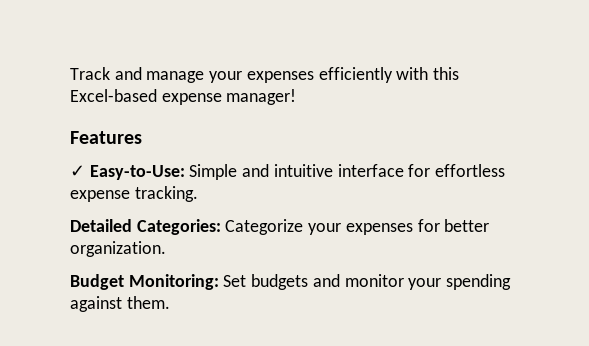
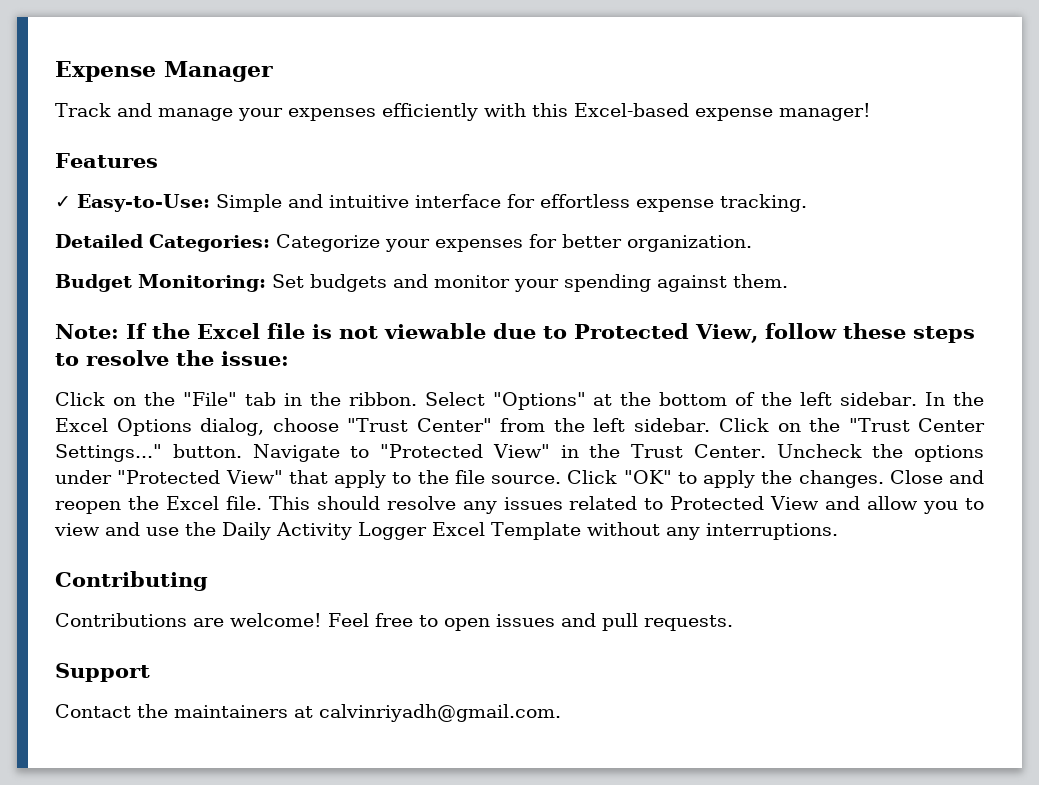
(70, 73) none -> [55,61,273,82] Expense Manager //
(170, 302) none -> [55,323,975,343] [55,350,289,366] [55,392,984,410] [55,418,985,436] [55,444,984,462] [55,470,984,488] [55,496,984,514] [54,522,838,540] [55,571,208,591] [55,613,733,631] [55,663,150,682] [55,704,561,722] // Note: If the Excel file is not viewable due to Protected View, follow these steps to resolve the issue: // Click on the "File" tab in the ribbon. Select "Options" at the bottom of the left sidebar. In the Excel Options dialog, choose "Trust Center" from the left sidebar. Click on the "Trust Center Settings..." button. Navigate to "Protected View" in the Trust Center. Uncheck the options under "Protected View" that apply to the file source. Click "OK" to apply the changes. Close and reopen the Excel file. This should resolve any issues related to Protected View and allow you to view and use the Daily Activity Logger Excel Template without any interruptions. // Contributing // Contributions are welcome! Feel free to open issues and pull requests. // Support // Contact the maintainers at calvinriyadh@gmail.com.

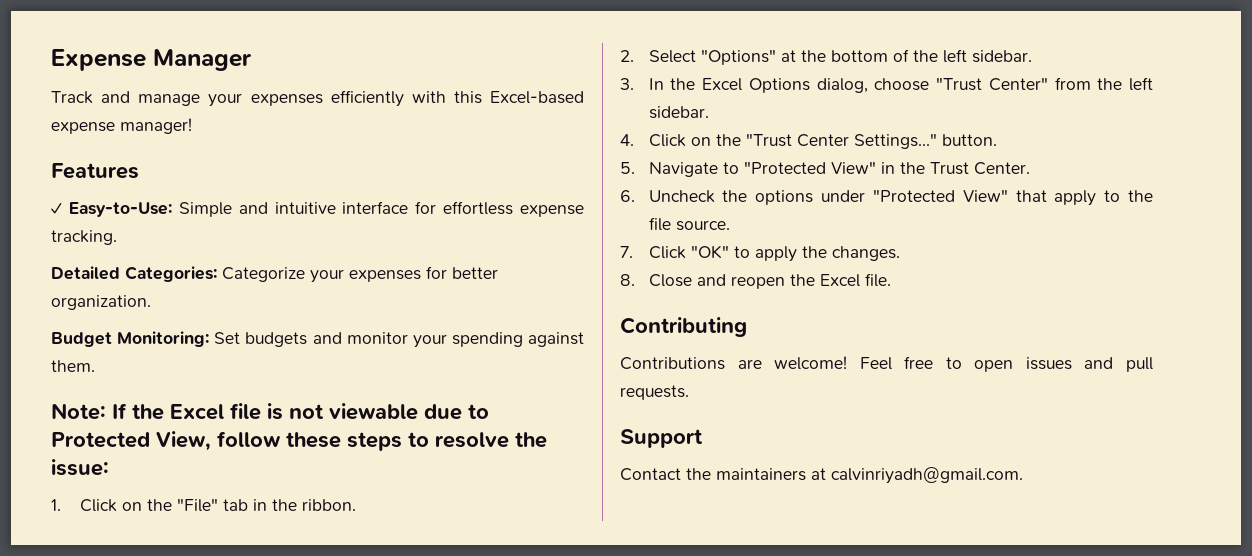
(289, 358) none -> [51,499,61,511] 1.
(417, 399) none -> [620,50,634,62] // 2.
(918, 399) none -> [620,78,634,90] // 3.
(711, 425) none -> [620,134,634,146] // 4.
(242, 451) none -> [620,162,635,174] // 5.
(766, 451) none -> [620,190,635,202] // 6.
(561, 479) none -> [620,246,633,258] // 7.
(884, 479) none -> [620,274,635,286] // 8.
[268,496,984,514] [54,522,838,540] This should resolve any issues related to Protected View and allow you to view and use the Daily Activity Logger Excel Template without any interruptions. -> (891, 280) none

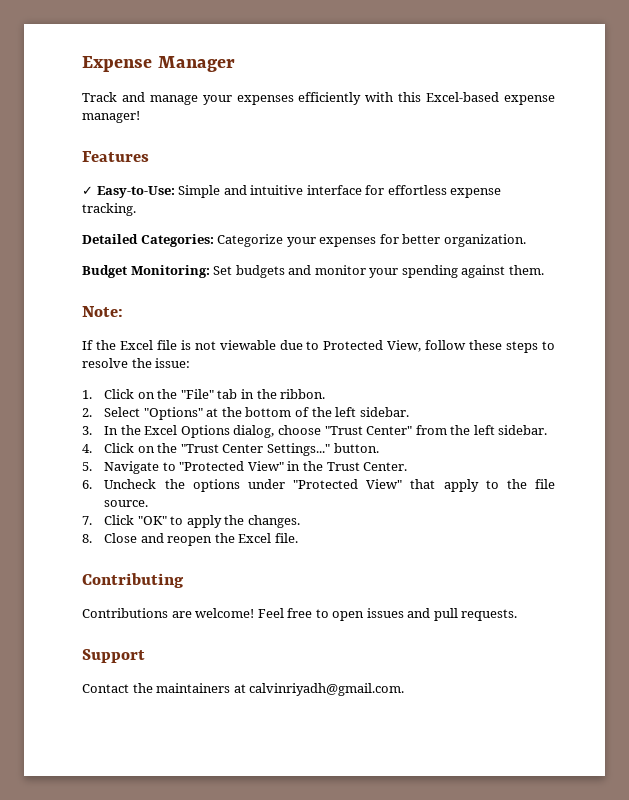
(106, 411) none -> (123, 311) //

